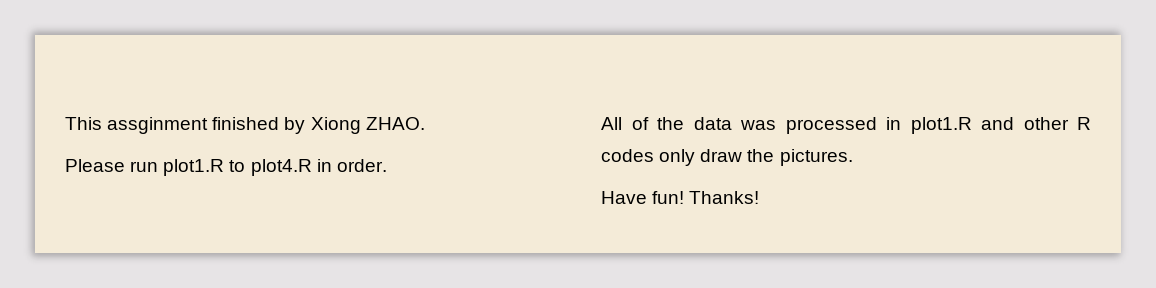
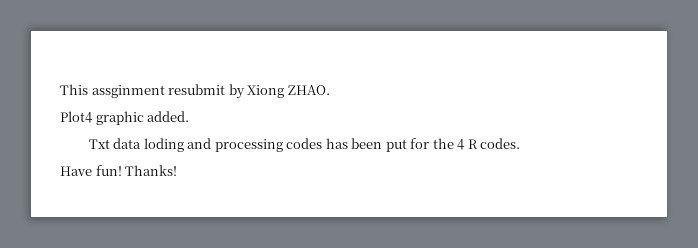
[212,117,280,130] finished -> [168,84,226,95] resubmit
[65,159,387,176] [601,117,1091,134] [601,149,853,166] Please run plot1.R to plot4.R in order. // All of the data was processed in plot1.R and other R codes only draw the pictures. -> [60,111,190,125] [88,138,521,152] Plot4 graphic added. // Txt data loding and processing codes has been put for the 4 R codes.

